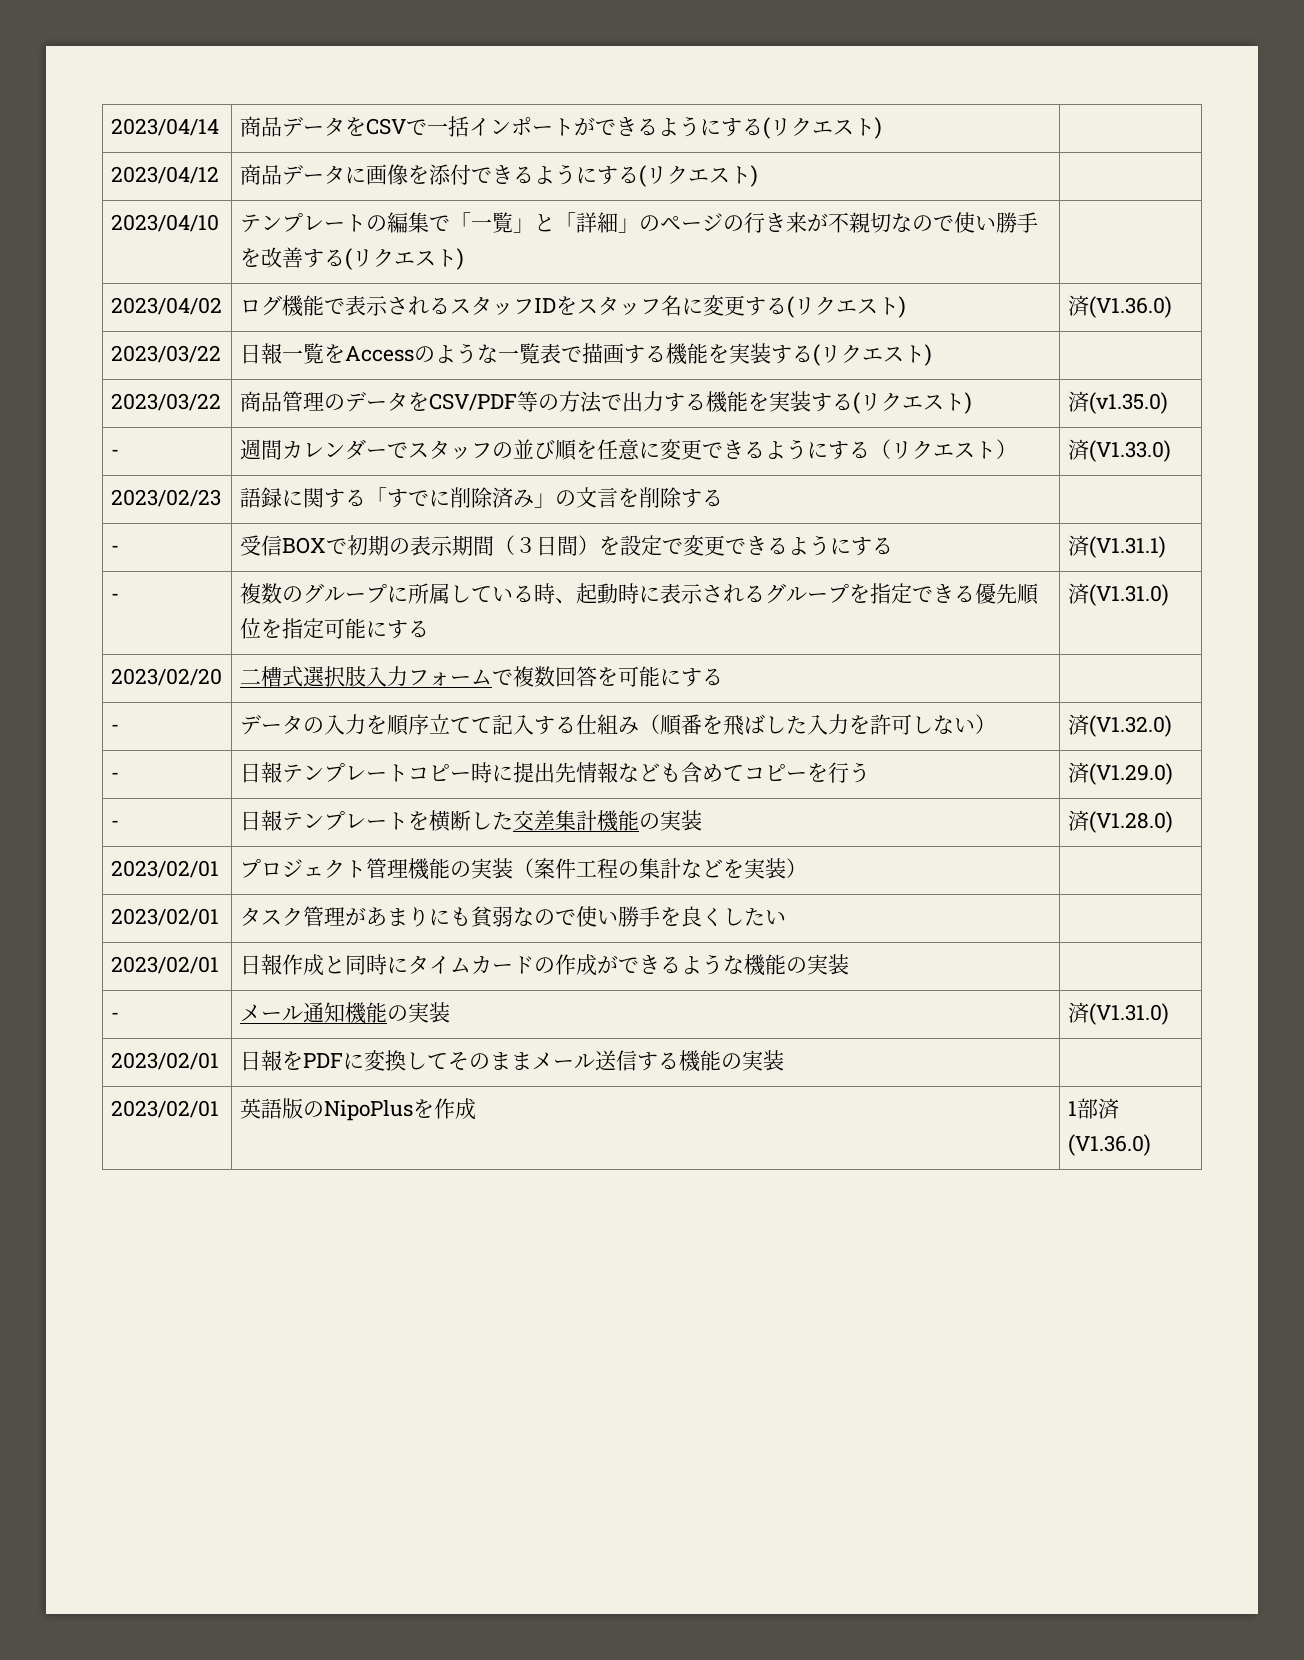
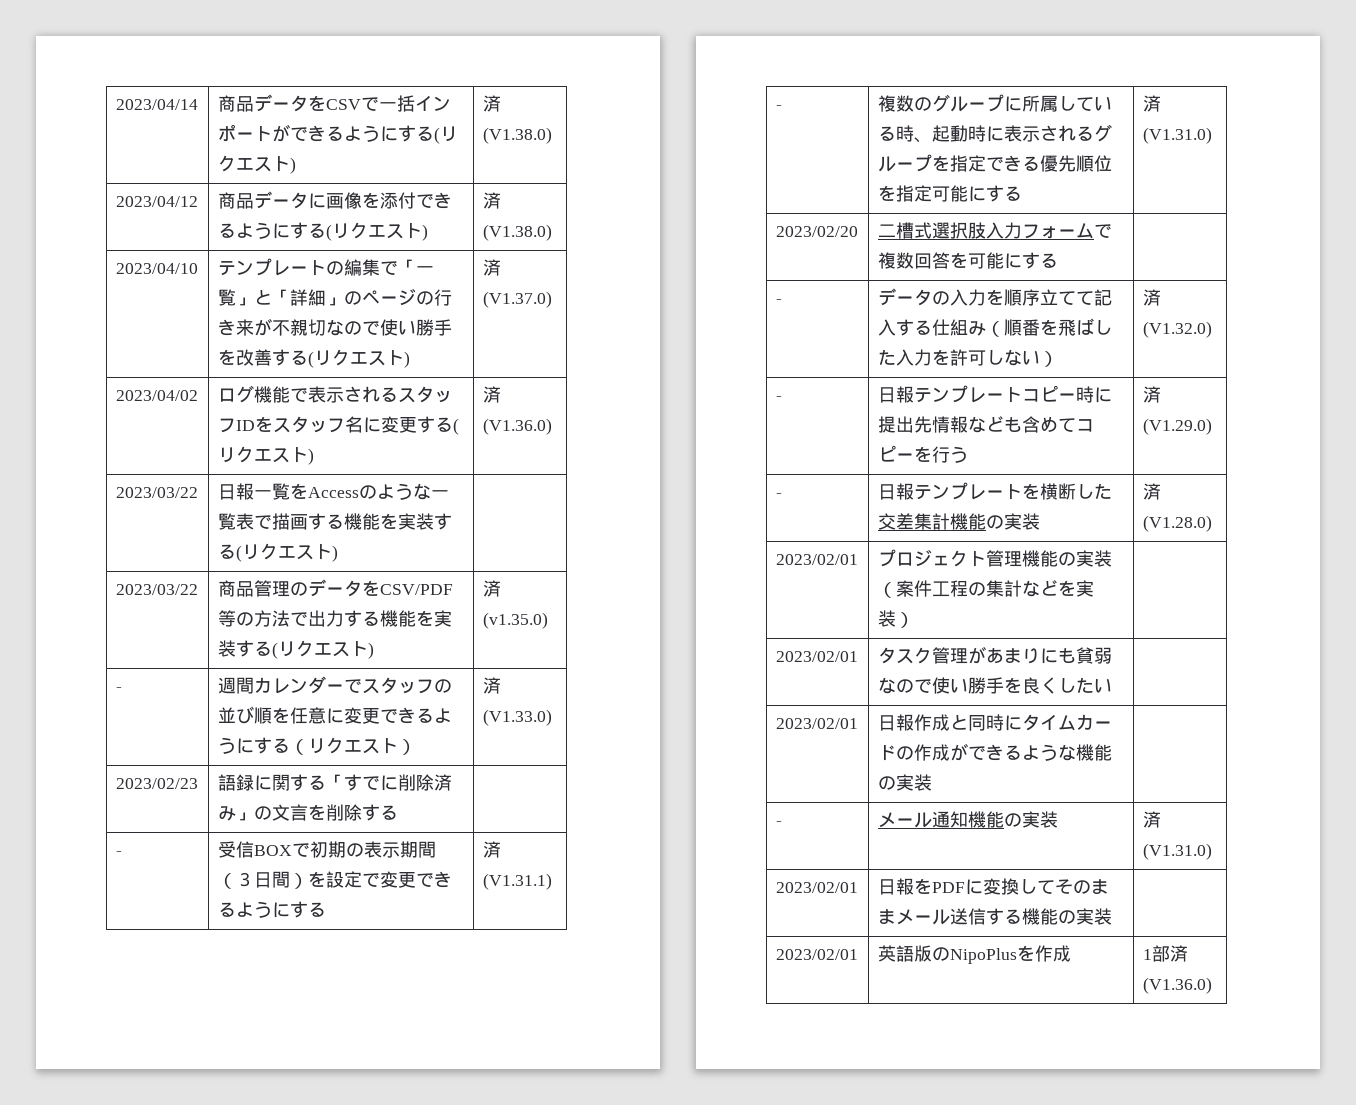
(882, 128) none -> [482,95,501,112] [482,127,552,144] 済(V1.38.0)
(758, 176) none -> [482,192,501,209] [482,224,552,241] 済(V1.38.0)
(464, 259) none -> [482,259,501,276] [482,291,552,308] 済(V1.37.0)

